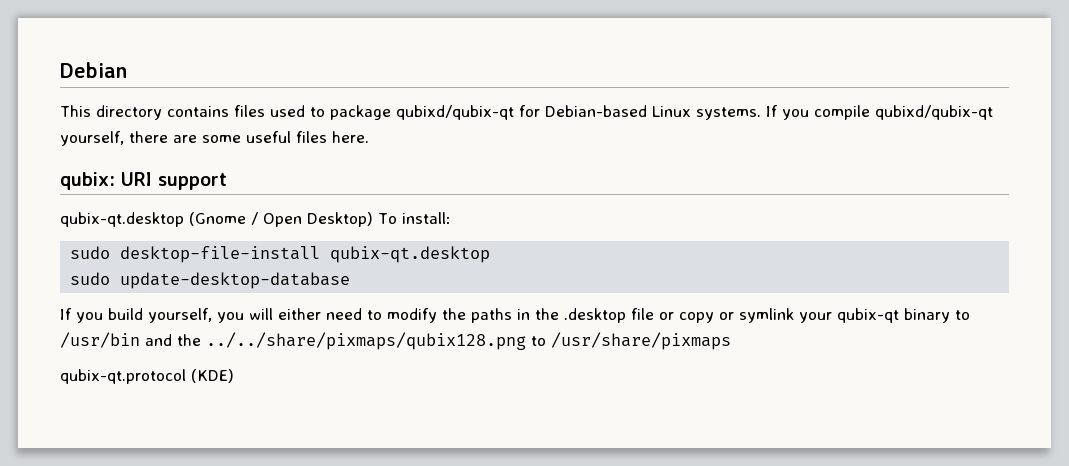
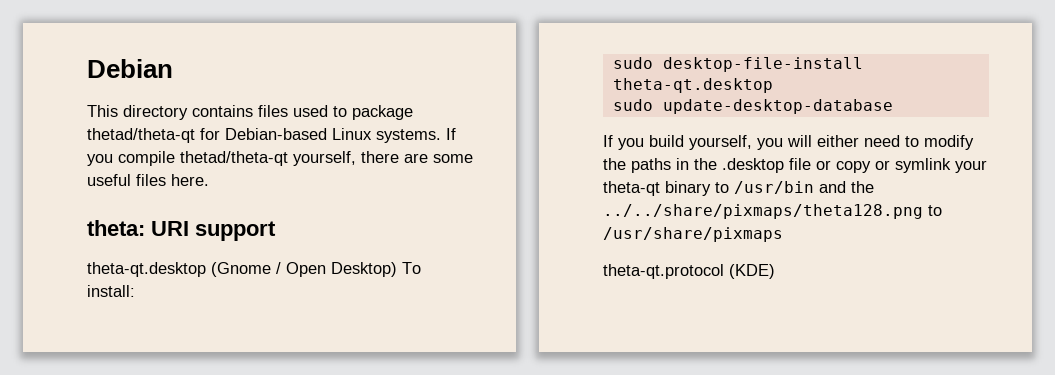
[396,105,514,120] qubixd/qubix-qt -> [87,128,195,143] thetad/theta-qt
[875,105,993,120] qubixd/qubix-qt -> [180,151,288,166] thetad/theta-qt
[60,172,115,190] qubix: -> [87,220,145,236] theta:
[60,212,184,227] qubix-qt.desktop -> [87,262,206,277] theta-qt.desktop
[330,246,491,263] qubix-qt.desktop -> [612,78,773,93] theta-qt.desktop
[837,308,899,323] qubix-qt -> [603,181,660,196] theta-qt
[206,332,526,350] ../../share/pixmaps/qubix128.png -> [603,204,923,219] ../../share/pixmaps/theta128.png
[60,369,186,384] qubix-qt.protocol -> [603,264,724,279] theta-qt.protocol

